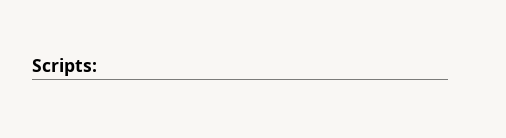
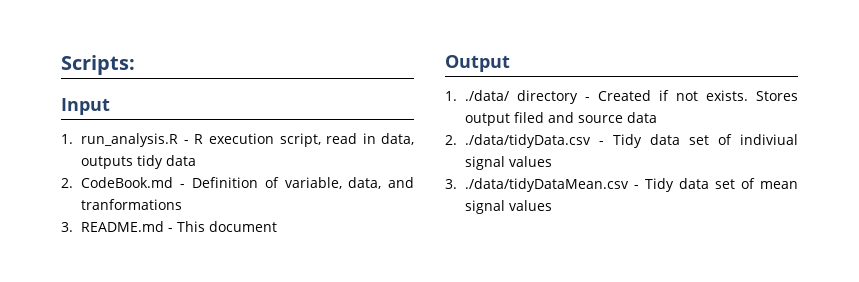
(97, 67) none -> [61,98,110,115] [61,133,414,147] [81,155,197,169] [61,177,414,189] [81,199,183,210] [61,221,278,232] [445,55,510,72] [445,90,798,104] [465,112,658,126] [445,134,798,148] [465,156,553,170] [445,178,798,192] [465,200,553,214] // Input // 1. run_analysis.R - R execution script, read in data, outputs tidy data // 2. CodeBook.md - Definition of variable, data, and tranformations // 3. README.md - This document // Output // 1. ./data/ directory - Created if not exists. Stores output filed and source data // 2. ./data/tidyData.csv - Tidy data set of indiviual signal values // 3. ./data/tidyDataMean.csv - Tidy data set of mean signal values

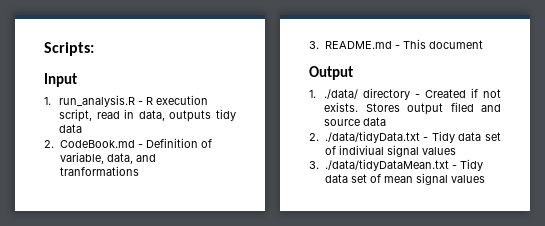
[465,134,592,148] ./data/tidyData.csv -> [324,131,420,143] ./data/tidyData.txt
[465,178,630,192] ./data/tidyDataMean.csv -> [324,159,449,171] ./data/tidyDataMean.txt

